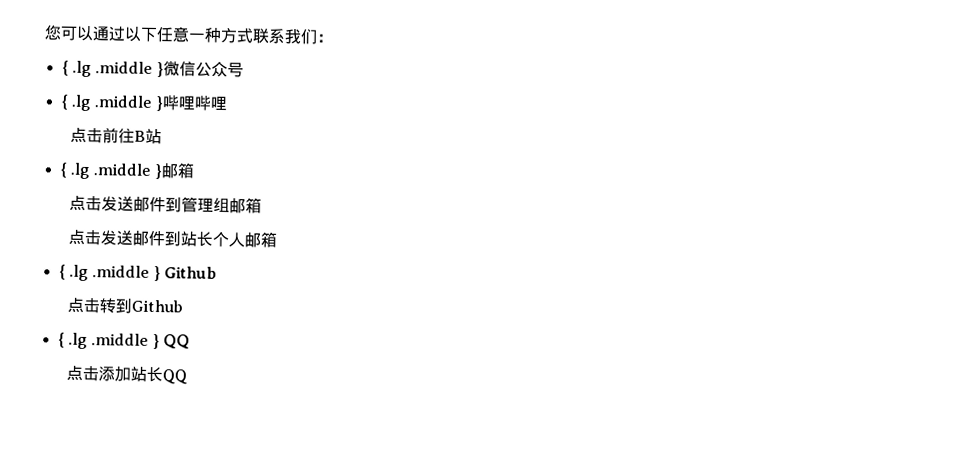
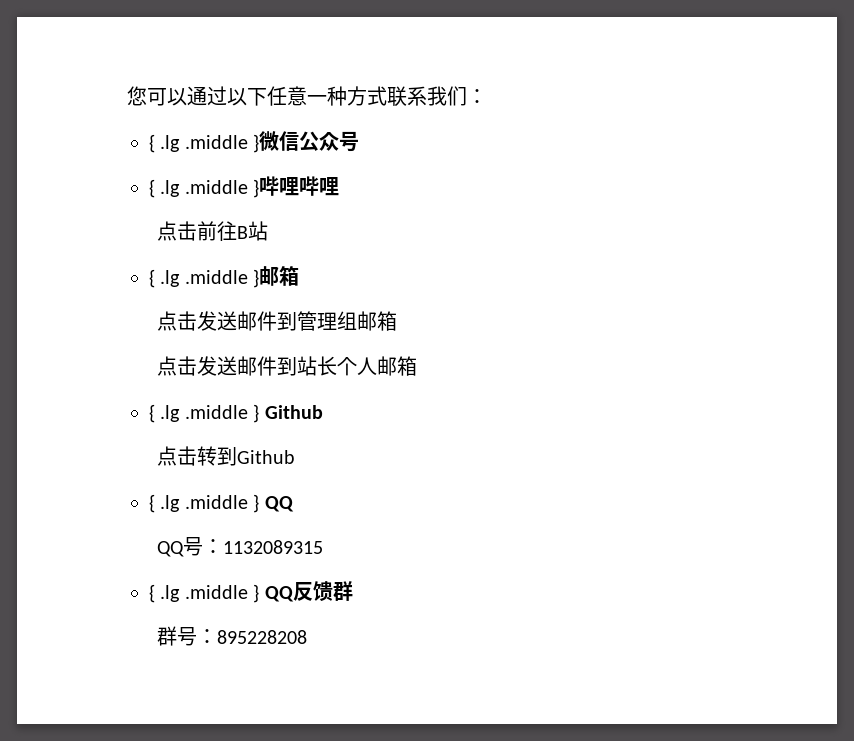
[65,365,188,385] 点击添加站长QQ -> [157,537,324,557] [149,581,353,603] [157,626,308,646] QQ号：1132089315 // { .lg .middle } QQ反馈群 // 群号：895228208

